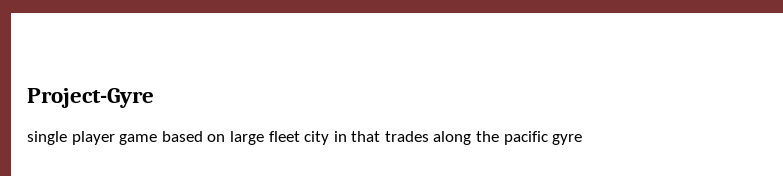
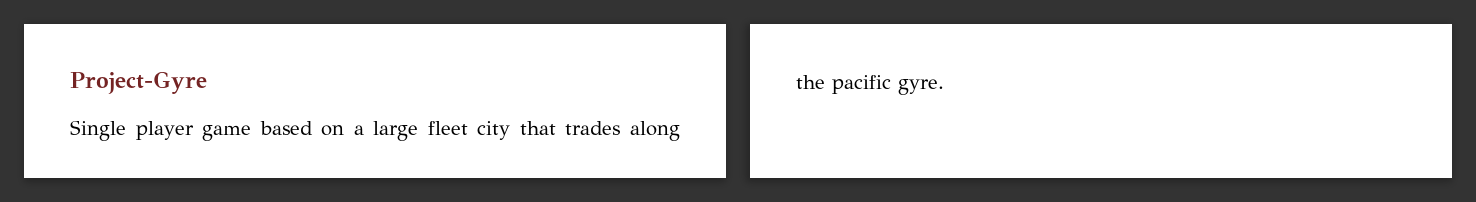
[27,131,67,145] single -> [70,120,126,141] Single
(226, 138) none -> [353,125,364,135] a
[333,131,347,142] in -> (511, 130) none
[552,134,583,145] gyre -> [898,79,944,95] gyre.

